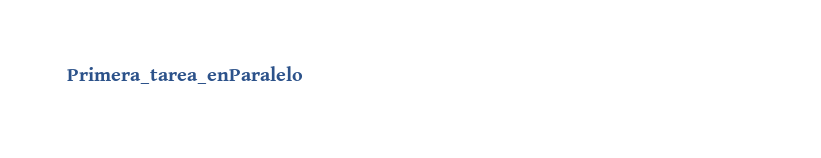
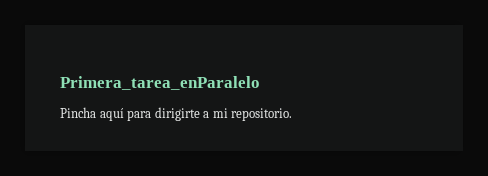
(303, 75) none -> [60,107,293,121] // Pincha aquí para dirigirte a mi repositorio.

